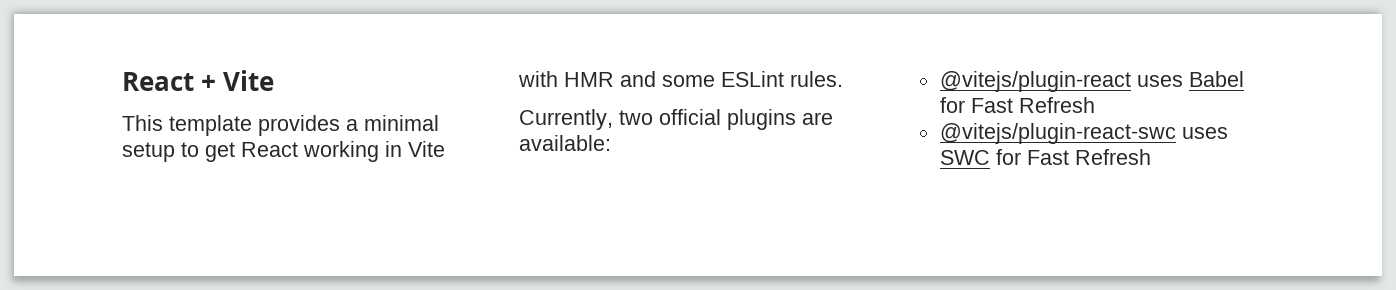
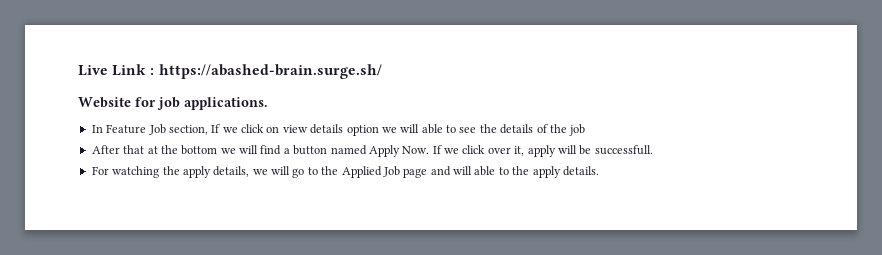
[122,70,275,91] [122,115,439,136] [122,141,445,162] [518,71,843,87] [519,109,833,130] [519,135,611,151] [939,71,1244,92] [939,97,1095,113] [939,123,1228,144] [939,149,1151,165] React + Vite // This template provides a minimal setup to get React working in Vite with HMR and some ESLint rules. // Currently, two official plugins are available: // @vitejs/plugin-react uses Babel for Fast Refresh // @vitejs/plugin-react-swc uses SWC for Fast Refresh -> [78,64,382,79] [78,97,268,110] [91,124,586,136] [91,145,653,157] [91,166,599,178] Live Link : https://abashed-brain.surge.sh/ // Website for job applications. // In Feature Job section, If we click on view details option we will able to see the details of the job // After that at the bottom we will find a button named Apply Now. If we click over it, apply will be successfull. // For watching the apply details, we will go to the Applied Job page and will able to the apply details.

